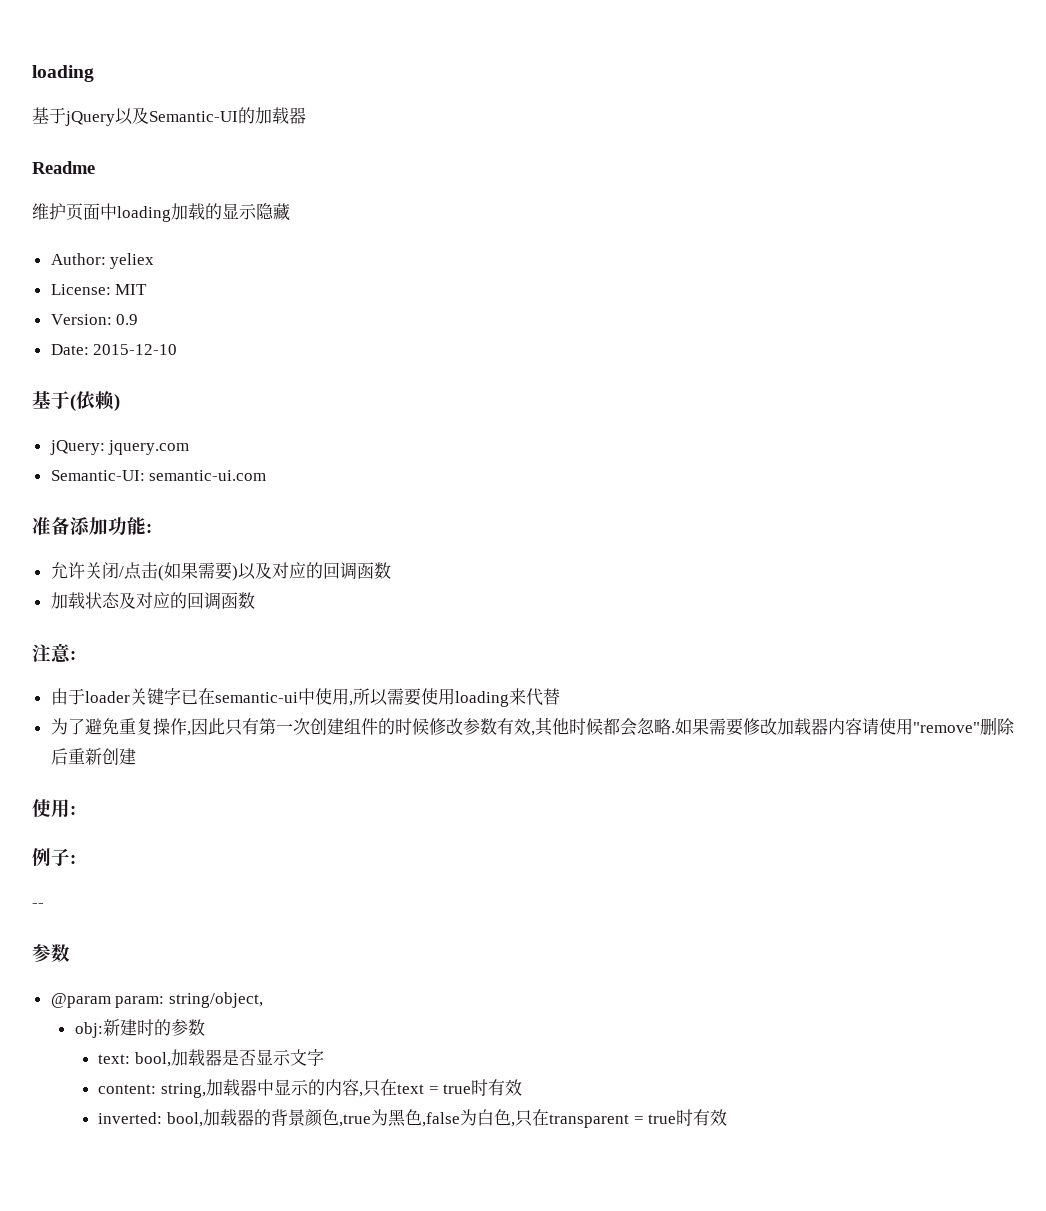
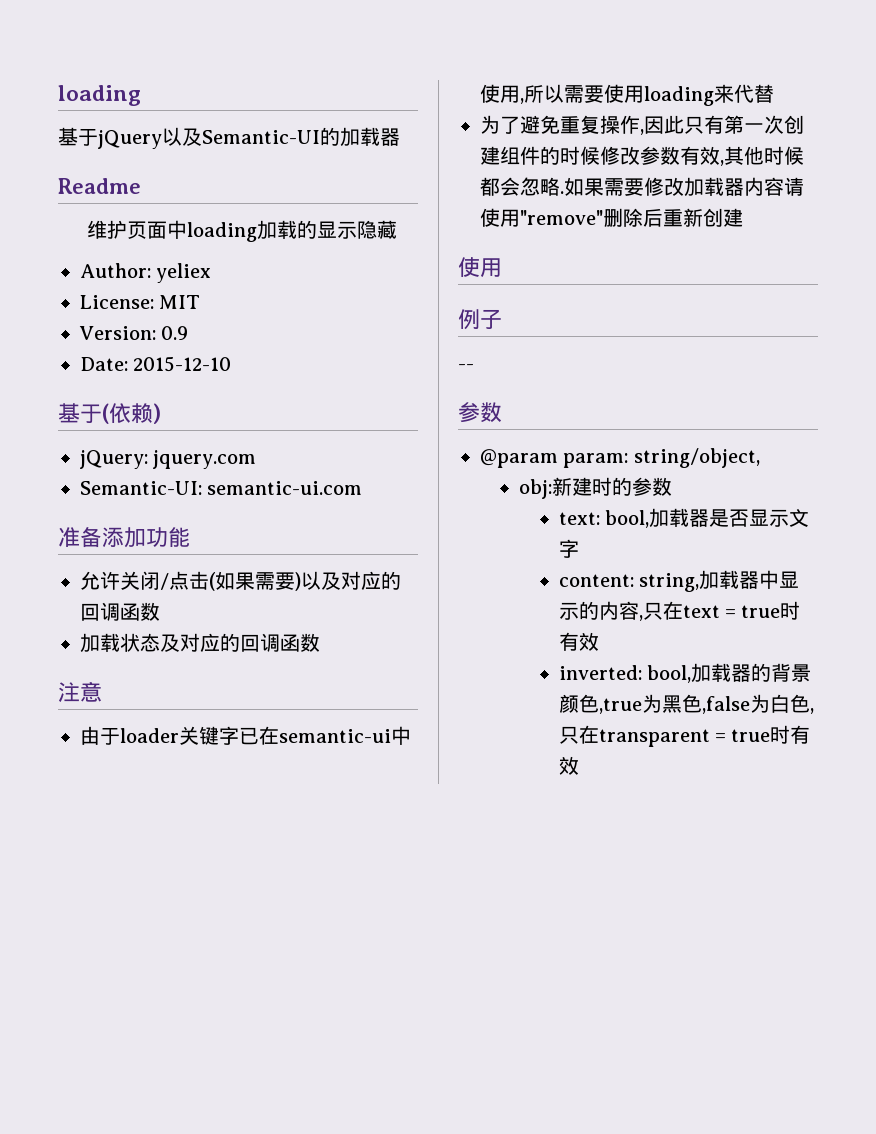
[146,524,152,533] : -> (190, 537) none
[70,651,76,660] : -> (102, 691) none
[70,806,76,815] : -> (502, 267) none
[70,855,76,864] : -> (502, 319) none

